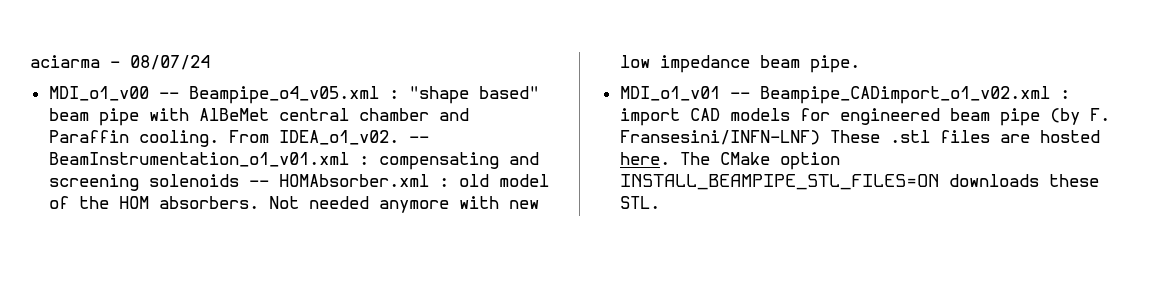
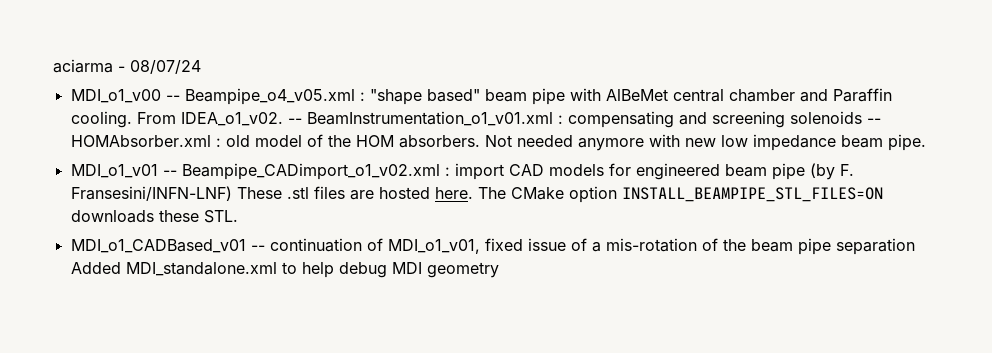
(660, 202) none -> [70,238,915,255] [70,262,499,278] // MDI_o1_CADBased_v01 -- continuation of MDI_o1_v01, fixed issue of a mis-rotation of the beam pipe separation Added MDI_standalone.xml to help debug MDI geometry

